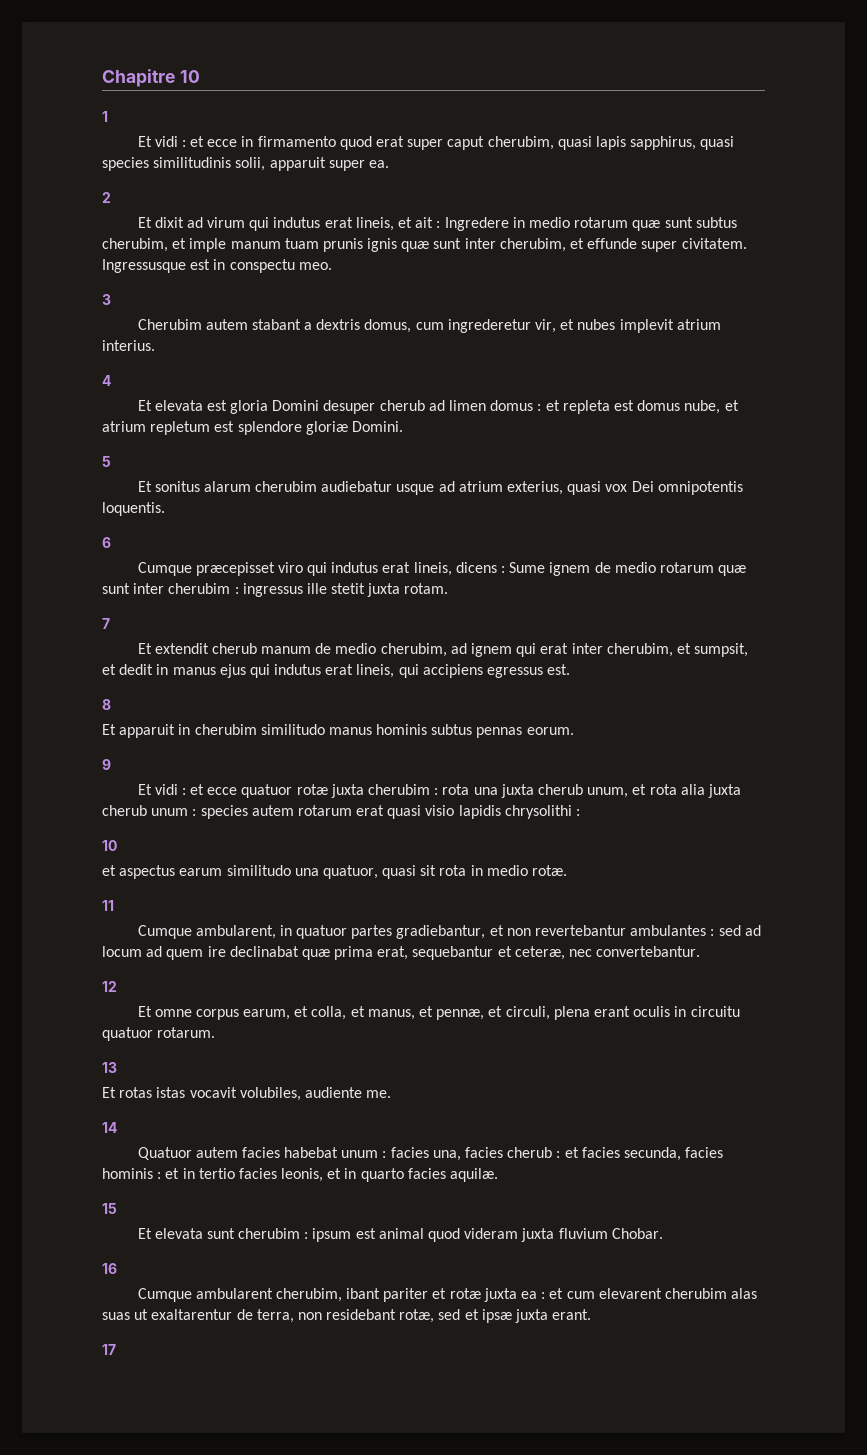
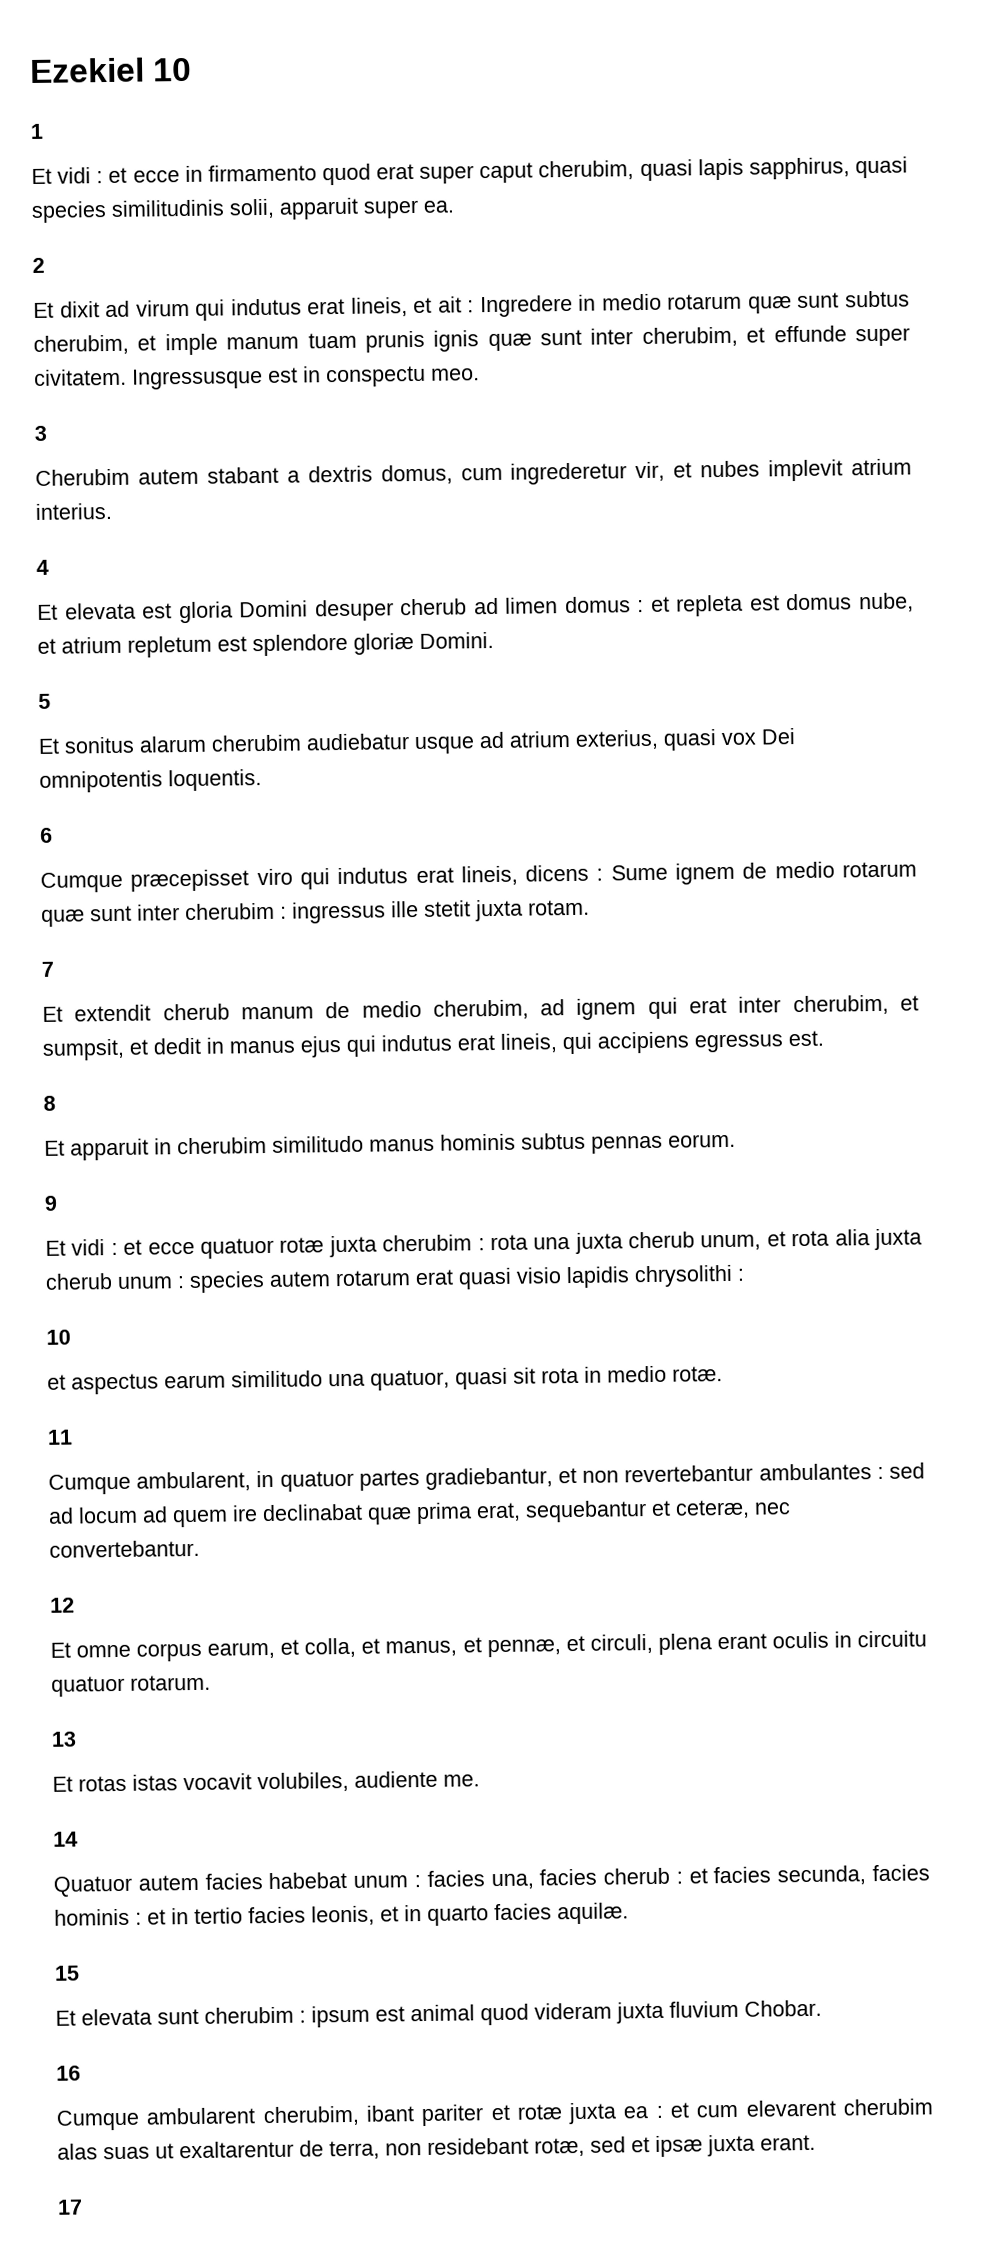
[102,69,175,87] Chapitre -> [29,57,145,84] Ezekiel

